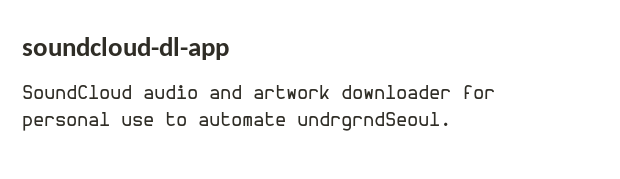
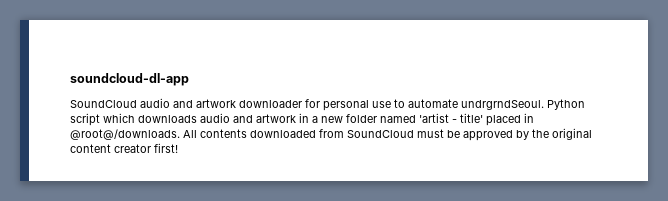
(451, 121) none -> [547,99,585,110] [70,113,534,126] [70,128,592,141] [70,143,178,153] Python script which downloads audio and artwork in a new folder named 'artist - title' placed in @root@/downloads. All contents downloaded from SoundCloud must be approved by the original content creator first!

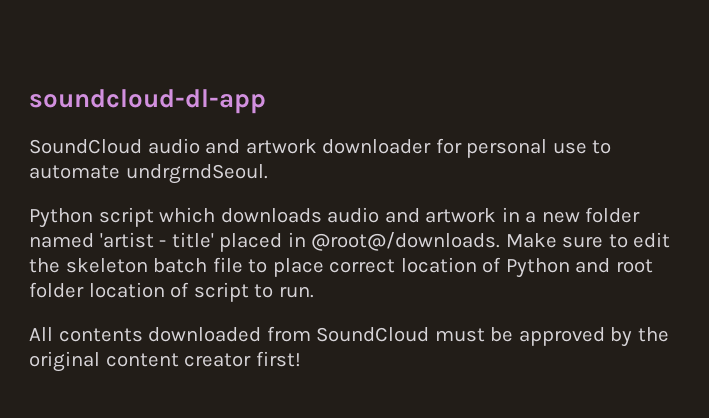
(544, 105) none -> (268, 174) //
(180, 134) none -> [505,232,671,248] [29,257,653,278] [29,282,314,302] Make sure to edit the skeleton batch file to place correct location of Python and root folder location of script to run. //

